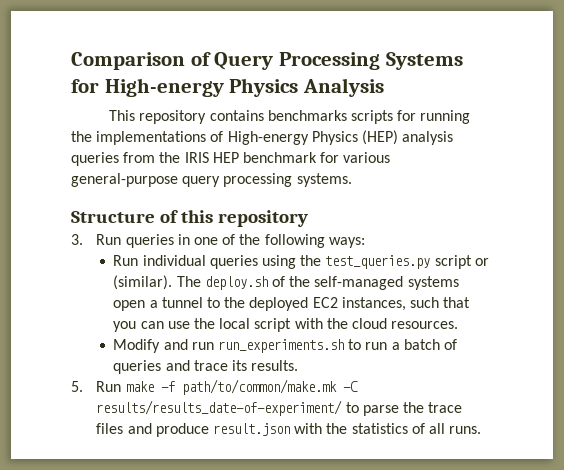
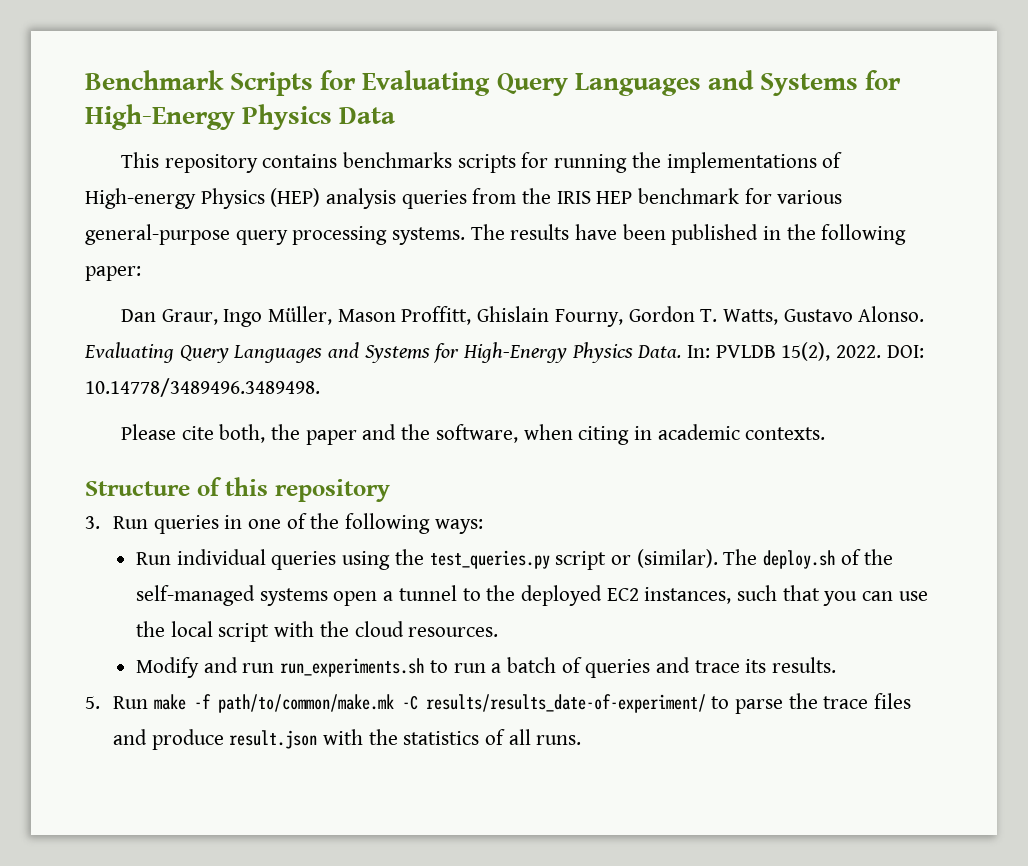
[71,52,463,70] [71,78,385,97] Comparison of Query Processing Systems for High-energy Physics Analysis -> [85,70,902,96] [85,104,396,130] Benchmark Scripts for Evaluating Query Languages and Systems for High-Energy Physics Data
(352, 180) none -> [470,224,907,245] [85,266,141,281] [121,306,925,327] [84,342,924,363] [85,378,320,397] [121,424,826,445] The results have been published in the following paper: // Dan Graur, Ingo Müller, Mason Proffitt, Ghislain Fourny, Gordon T. Watts, Gustavo Alonso. Evaluating Query Languages and Systems for High-Energy Physics Data. In: PVLDB 15(2), 2022. DOI: 10.14778/3489496.3489498. // Please cite both, the paper and the software, when citing in academic contexts.

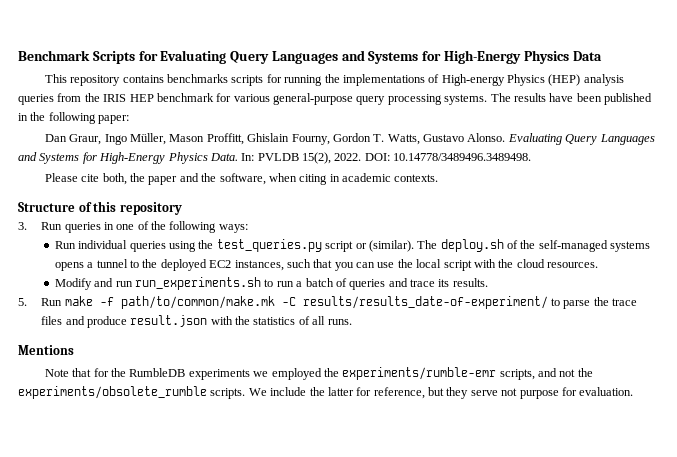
[333,591,378,606] open -> [54,262,84,271] opens
(582, 740) none -> [18,345,74,355] [44,367,593,380] [18,386,634,399] // Mentions // Note that for the RumbleDB experiments we employed the experiments/rumble-emr scripts, and not the experiments/obsolete_rumble scripts. We include the latter for reference, but they serve not purpose for evaluation.

